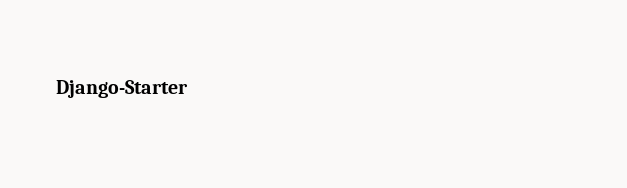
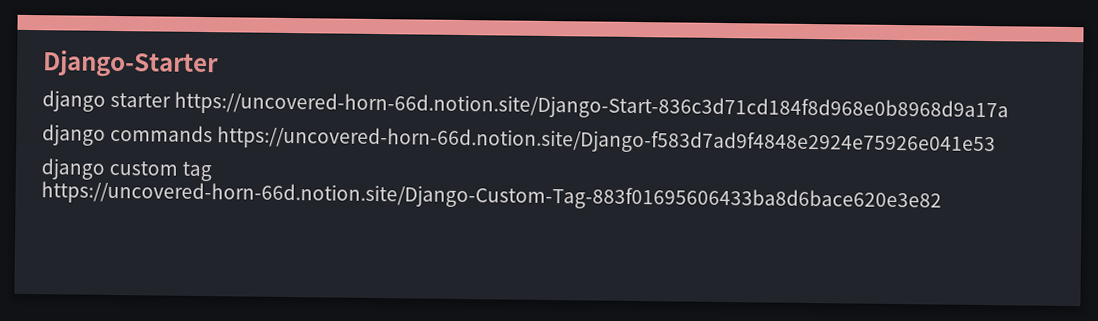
(188, 89) none -> [42,90,1010,123] [42,124,997,157] [41,158,213,182] [41,181,942,213] // django starter https://uncovered-horn-66d.notion.site/Django-Start-836c3d71cd184f8d968e0b8968d9a17a // django commands https://uncovered-horn-66d.notion.site/Django-f583d7ad9f4848e2924e75926e041e53 // django custom tag https://uncovered-horn-66d.notion.site/Django-Custom-Tag-883f01695606433ba8d6bace620e3e82

